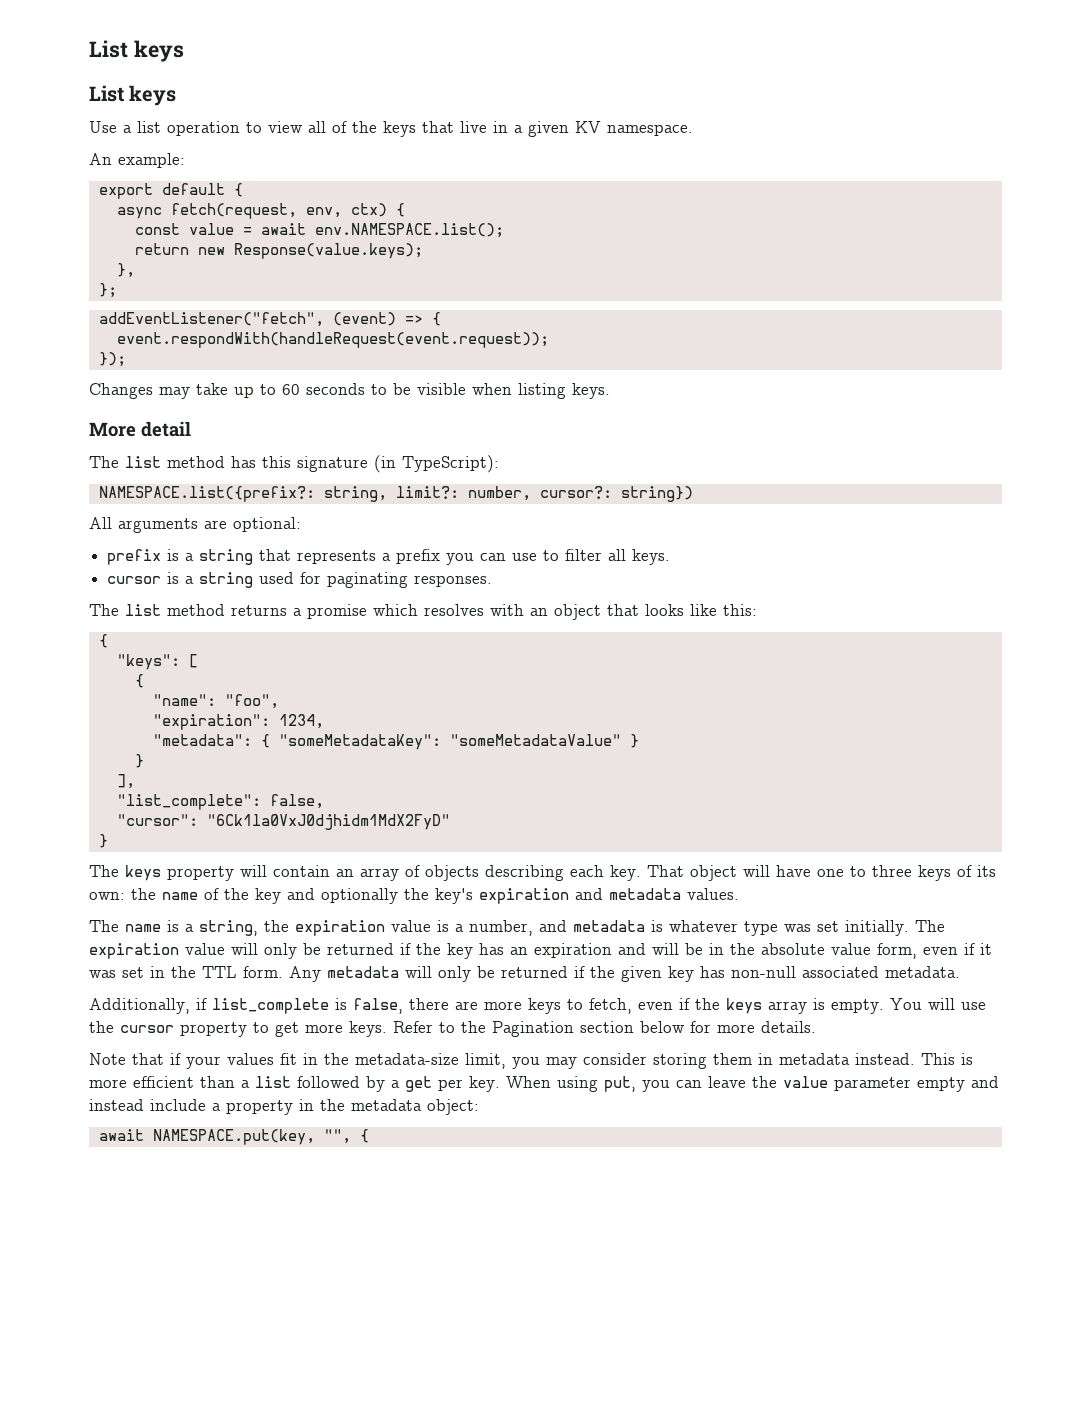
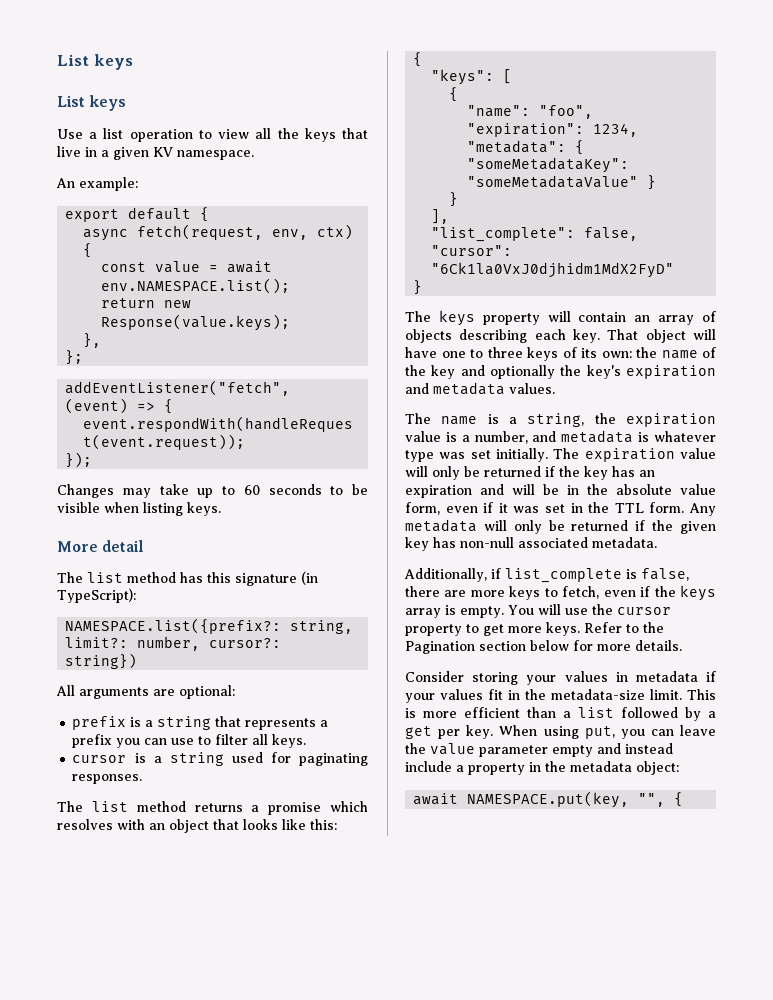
[332,121,347,133] of -> (272, 133) none
[89,1053,164,1065] Note that -> [405,671,698,685] Consider storing your values in metadata
[465,1053,915,1069] limit, you may consider storing them in metadata instead. -> [650,689,682,700] limit.

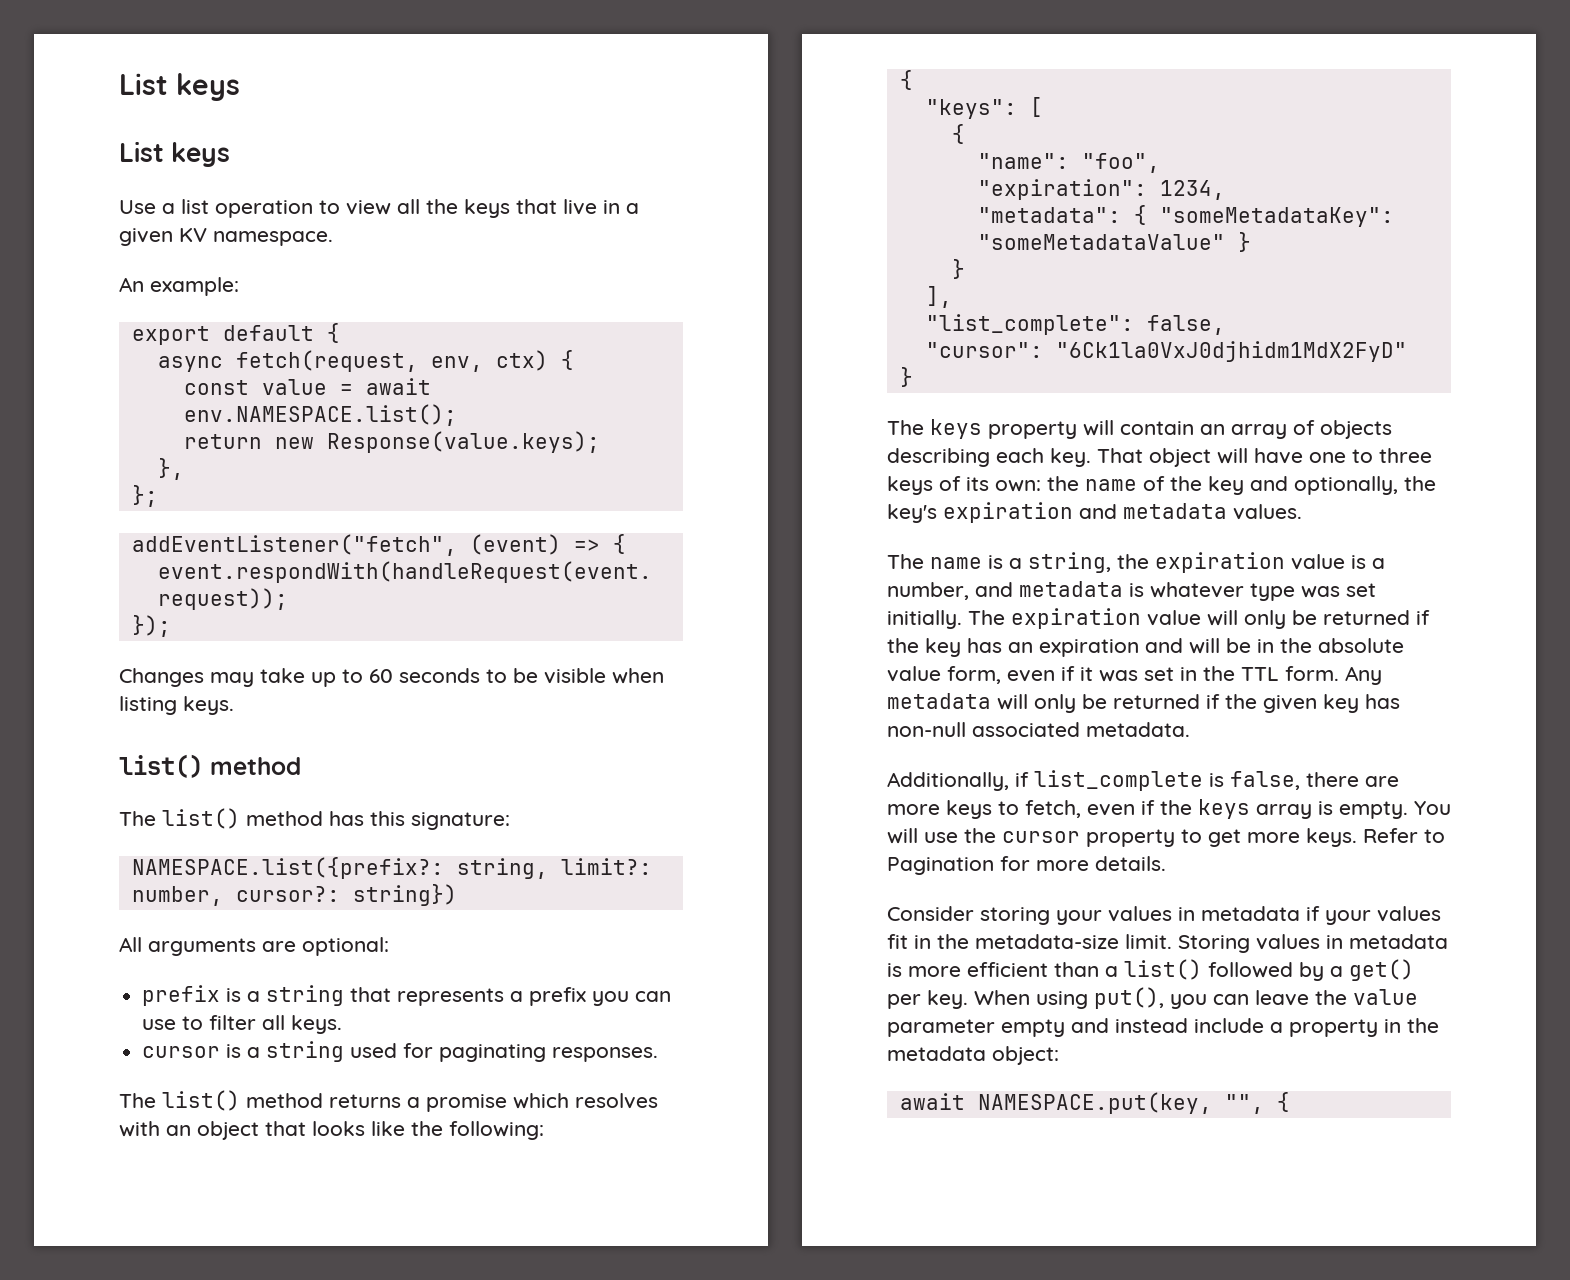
[57,540,145,552] [57,572,123,583] More detail // The list -> [119,754,301,778] [119,808,240,829] list() method // The list()
[235,571,318,586] [57,588,136,603] signature (in TypeScript): -> [411,812,510,830] signature:
[91,801,128,812] list -> [162,1090,240,1111] list()
[310,819,337,830] this: -> [411,1121,544,1140] the following:
[490,365,555,379] optionally -> [1294,476,1398,495] optionally,
[643,622,664,633] [405,640,569,654] the Pagination section below -> [887,857,994,875] Pagination
[687,689,716,700] This -> [1178,934,1448,953] Storing values in metadata
[578,707,614,718] list -> [1124,959,1202,980] list()
[405,726,432,739] get -> [1349,959,1414,981] get()
[584,726,615,739] put, -> [1094,987,1164,1009] put(),

